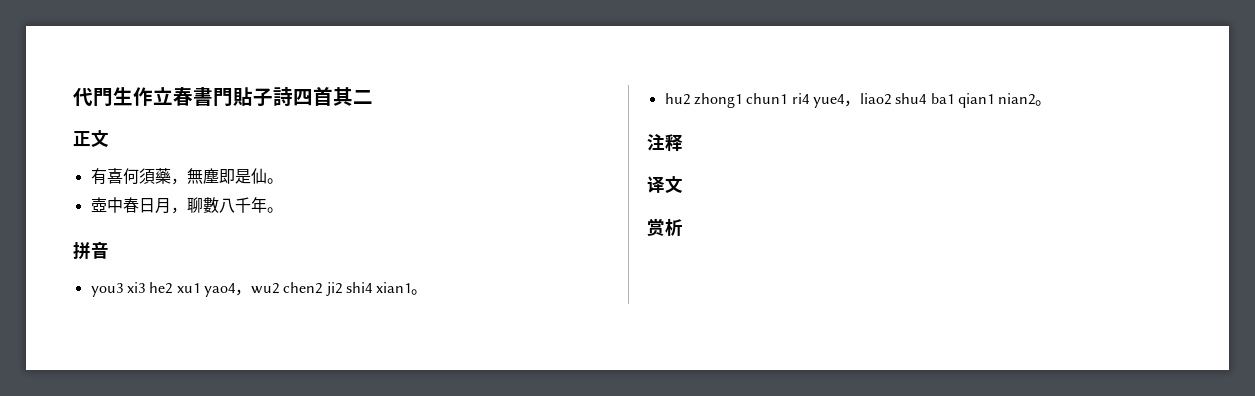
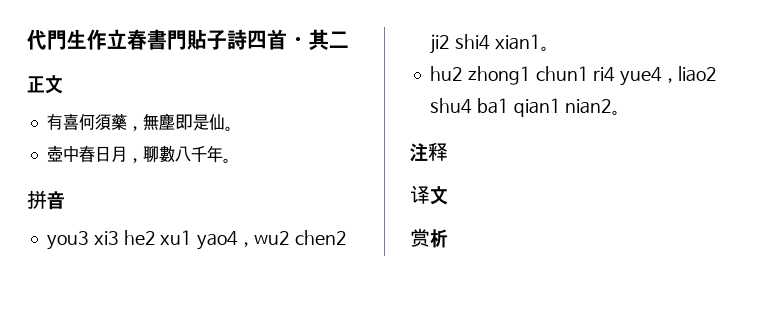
(333, 96) none -> [287,37,309,47] ・

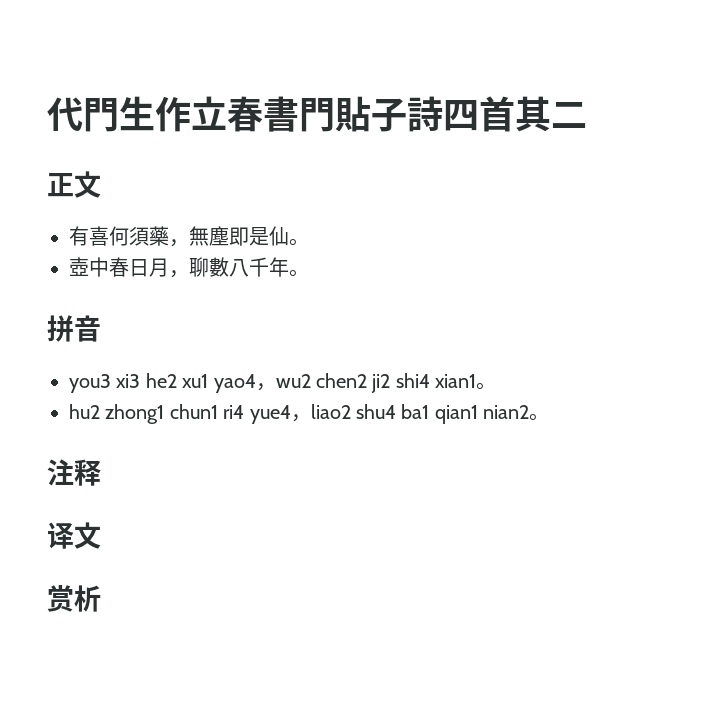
[287,37,309,47] ・ -> (515, 114) none

